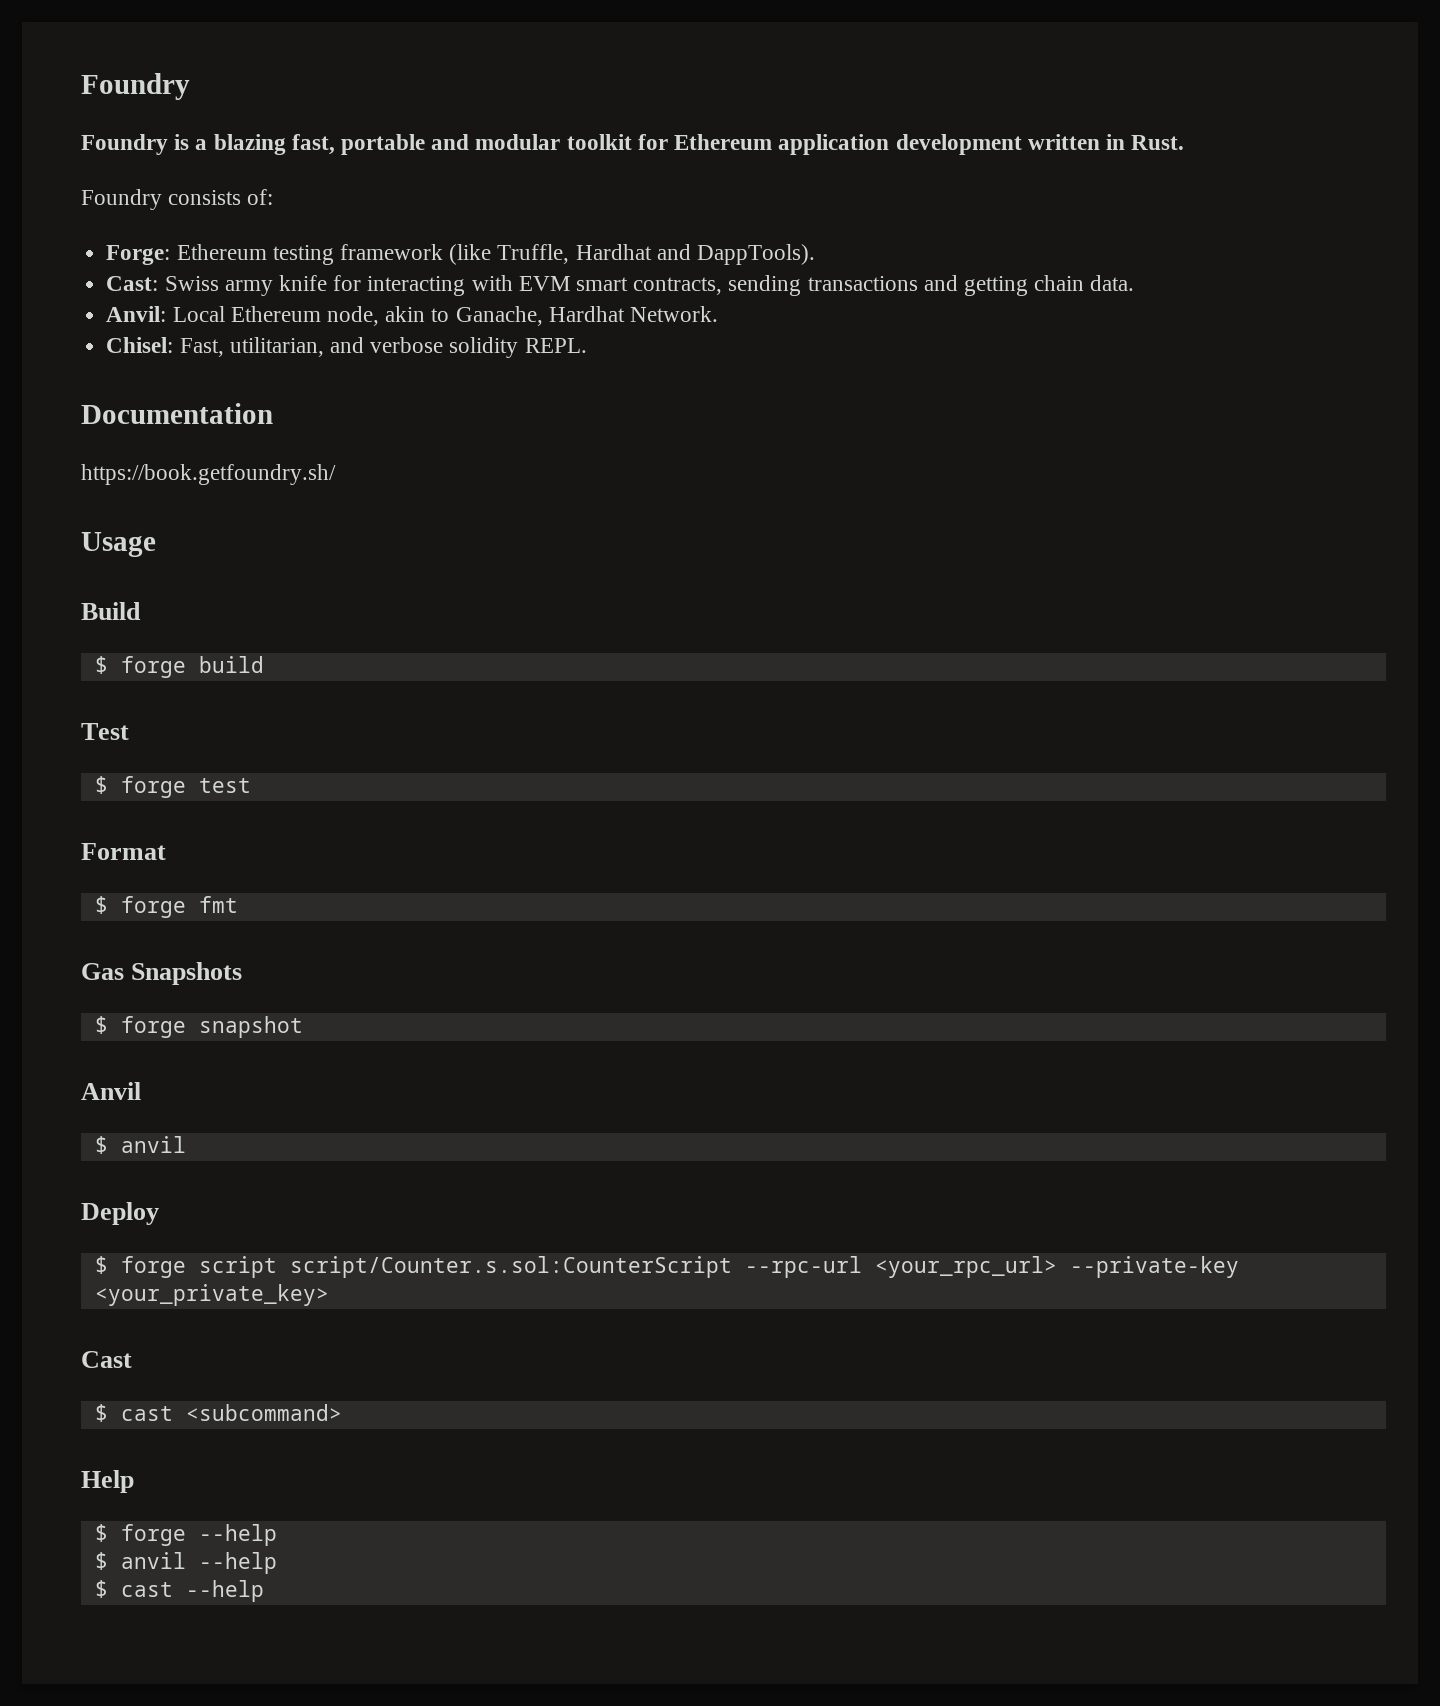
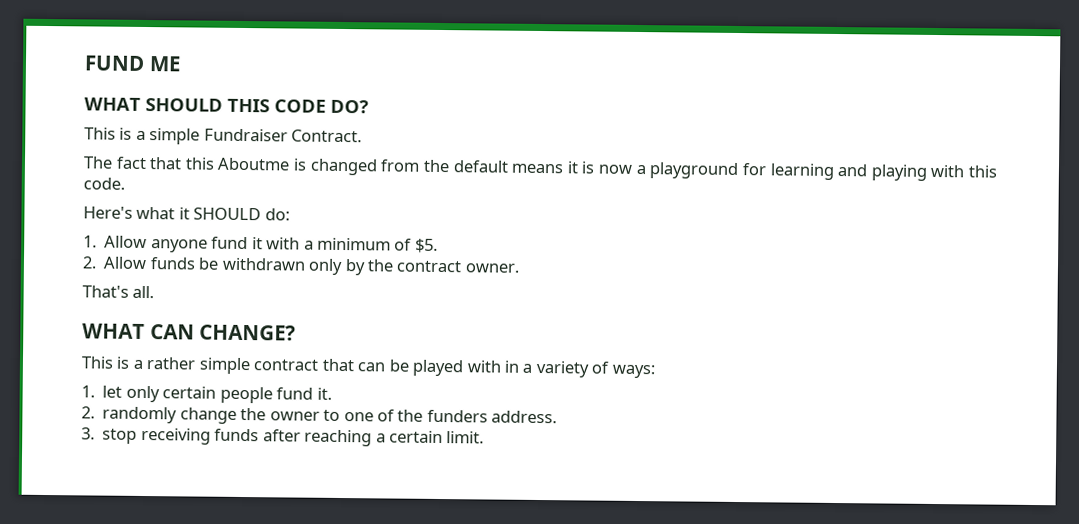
[81,73,190,100] [81,134,1185,155] [81,189,274,210] [106,244,815,265] [106,275,1135,296] [106,306,718,326] [106,337,587,358] [81,403,273,424] [81,464,336,485] [81,532,156,557] [81,602,141,620] [94,656,264,678] [81,723,129,740] [94,776,251,798] [81,843,166,860] [94,896,238,918] [81,962,243,985] [94,1016,303,1038] [81,1082,141,1100] [94,1136,186,1154] [81,1202,159,1225] [94,1256,1239,1278] [94,1284,329,1306] [81,1351,132,1368] [94,1404,342,1422] [81,1470,134,1493] [94,1524,277,1546] [94,1552,277,1574] [94,1580,264,1602] Foundry // Foundry is a blazing fast, portable and modular toolkit for Ethereum application development written in Rust. // Foundry consists of: // Forge: Ethereum testing framework (like Truffle, Hardhat and DappTools). // Cast: Swiss army knife for interacting with EVM smart contracts, sending transactions and getting chain data. // Anvil: Local Ethereum node, akin to Ganache, Hardhat Network. // Chisel: Fast, utilitarian, and verbose solidity REPL. // Documentation // https://book.getfoundry.sh/ // Usage // Build // $ forge build // Test // $ forge test // Format // $ forge fmt // Gas Snapshots // $ forge snapshot // Anvil // $ anvil // Deploy // $ forge script script/Counter.s.sol:CounterScript --rpc-url <your_rpc_url> --private-key <your_private_key> // Cast // $ cast <subcommand> // Help // $ forge --help // $ anvil --help // $ cast --help -> [84,55,181,72] [84,97,369,114] [84,127,363,145] [83,156,997,181] [83,177,125,190] [83,206,290,221] [83,235,438,253] [82,256,519,276] [82,285,155,299] [82,323,297,341] [81,356,655,379] [81,385,332,404] [81,406,558,424] [81,427,485,447] FUND ME // WHAT SHOULD THIS CODE DO? // This is a simple Fundraiser Contract. // The fact that this Aboutme is changed from the default means it is now a playground for learning and playing with this code. // Here's what it SHOULD do: // 1. Allow anyone fund it with a minimum of $5. // 2. Allow funds be withdrawn only by the contract owner. // That's all. // WHAT CAN CHANGE? // This is a rather simple contract that can be played with in a variety of ways: // 1. let only certain people fund it. // 2. randomly change the owner to one of the funders address. // 3. stop receiving funds after reaching a certain limit.

